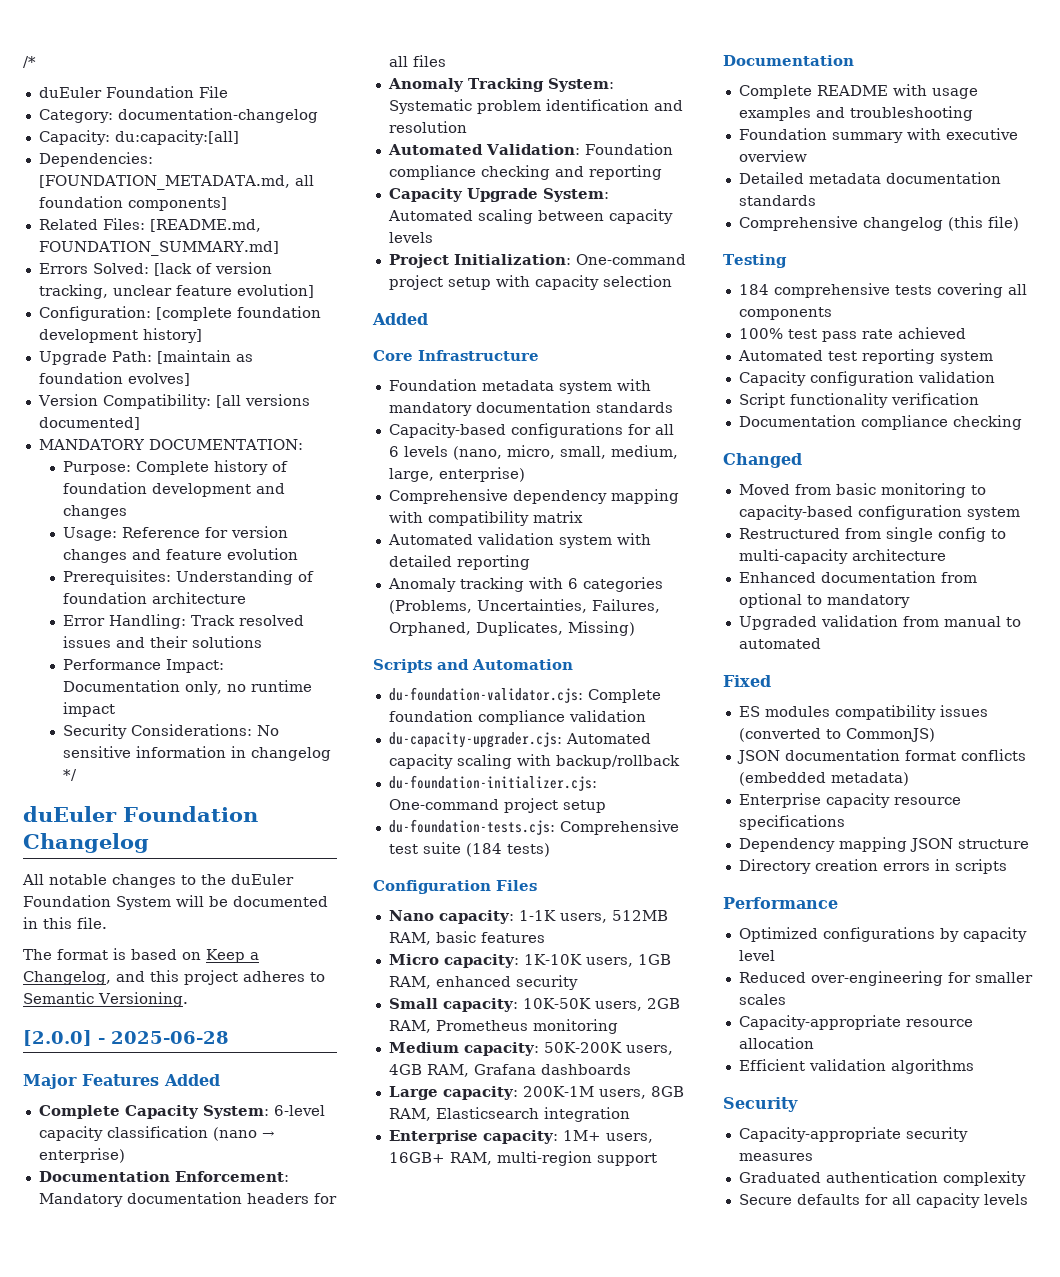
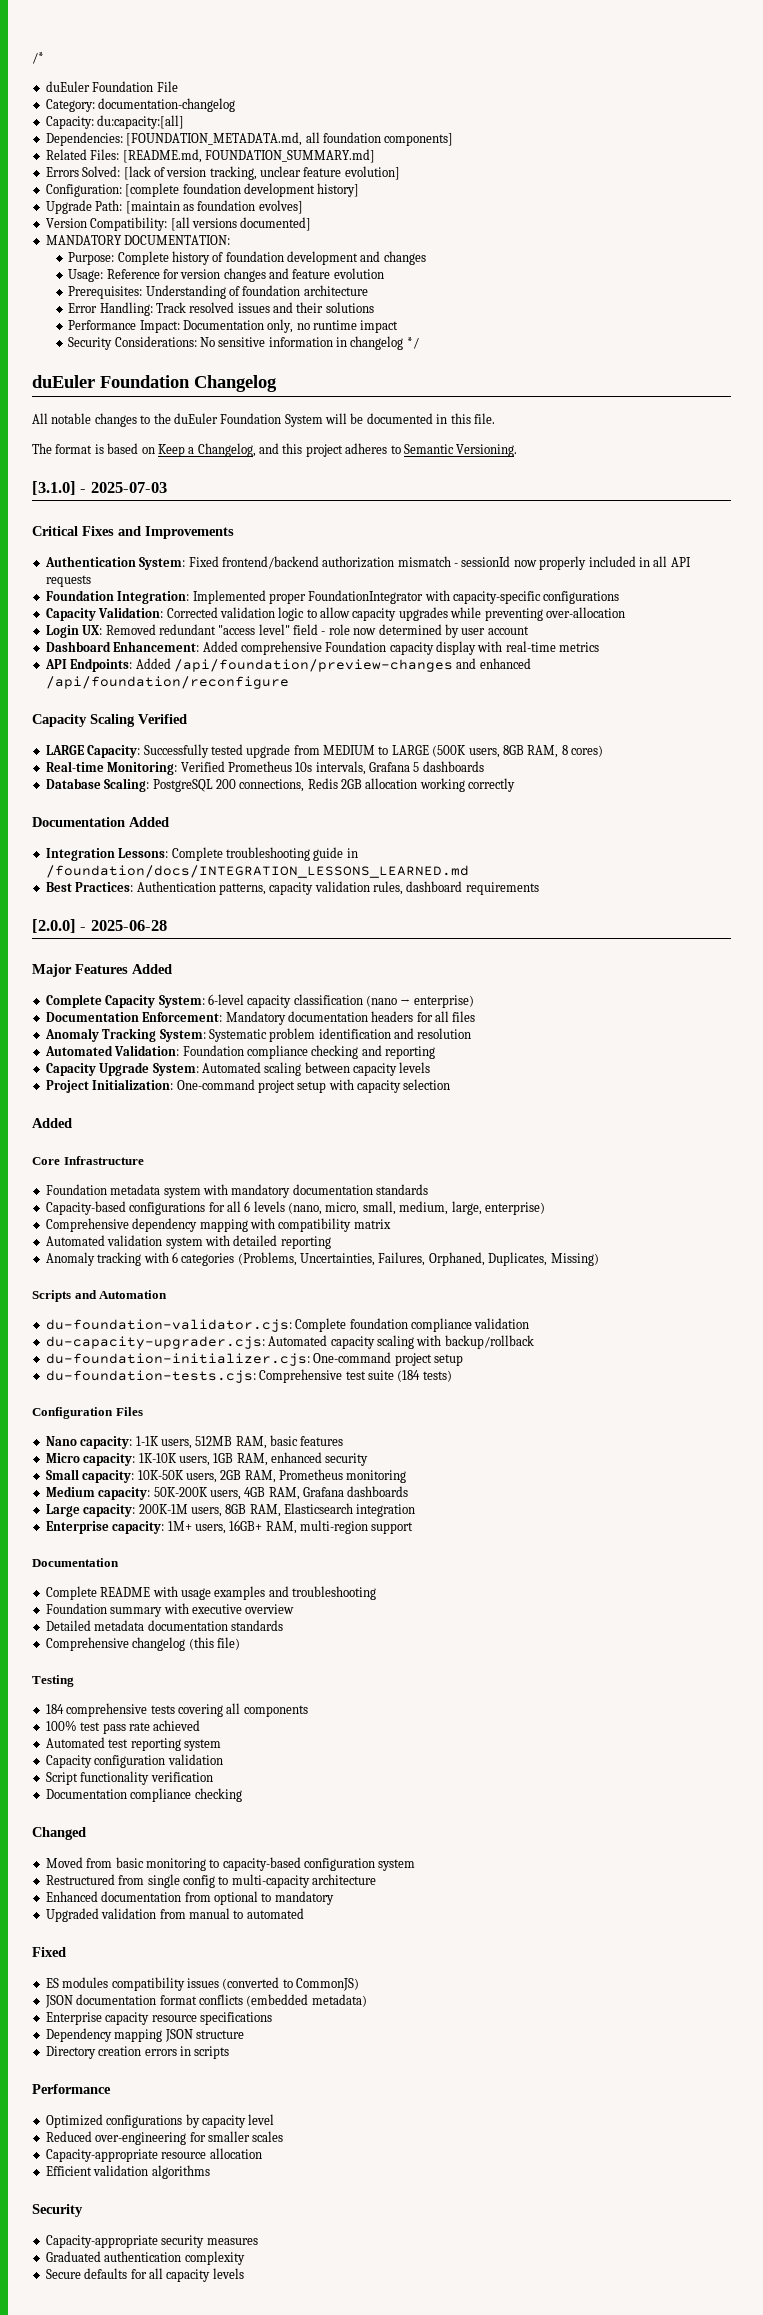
(188, 999) none -> [32,481,167,495] [32,526,234,539] [44,556,691,570] [45,575,91,587] [45,590,620,604] [45,607,625,621] [45,624,529,638] [45,641,600,655] [44,658,531,672] [45,676,289,689] [32,714,187,727] [45,744,603,758] [45,761,484,775] [45,778,516,792] [32,817,169,827] [45,847,358,861] [45,865,469,878] [45,881,539,895] // [3.1.0] - 2025-07-03 // Critical Fixes and Improvements // Authentication System: Fixed frontend/backend authorization mismatch - sessionId now properly included in all API requests // Foundation Integration: Implemented proper FoundationIntegrator with capacity-specific configurations // Capacity Validation: Corrected validation logic to allow capacity upgrades while preventing over-allocation // Login UX: Removed redundant "access level" field - role now determined by user account // Dashboard Enhancement: Added comprehensive Foundation capacity display with real-time metrics // API Endpoints: Added /api/foundation/preview-changes and enhanced /api/foundation/reconfigure // Capacity Scaling Verified // LARGE Capacity: Successfully tested upgrade from MEDIUM to LARGE (500K users, 8GB RAM, 8 cores) // Real-time Monitoring: Verified Prometheus 10s intervals, Grafana 5 dashboards // Database Scaling: PostgreSQL 200 connections, Redis 2GB allocation working correctly // Documentation Added // Integration Lessons: Complete troubleshooting guide in /foundation/docs/INTEGRATION_LESSONS_LEARNED.md // Best Practices: Authentication patterns, capacity validation rules, dashboard requirements

